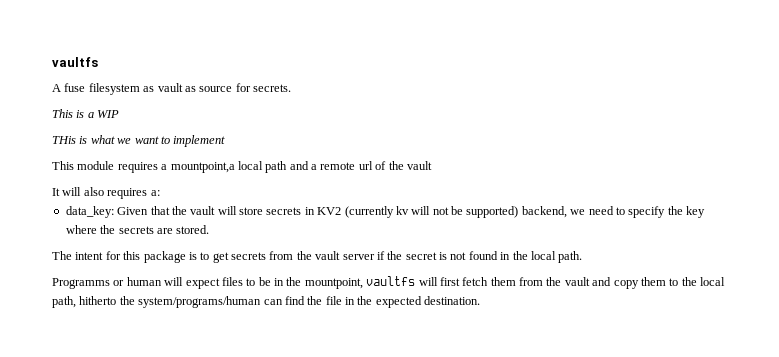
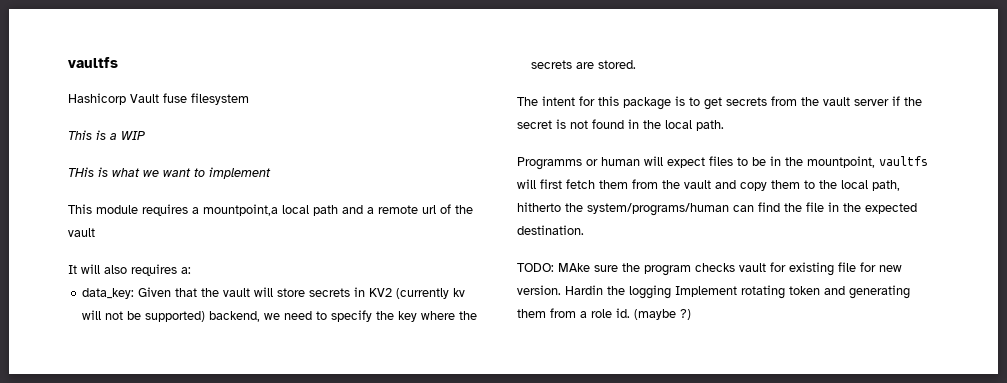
[52,84,61,92] A -> [68,93,159,105] Hashicorp Vault
[143,83,291,92] as vault as source for secrets. -> (249, 99) none
(481, 300) none -> [517,262,902,276] [517,285,910,299] [517,308,691,320] // TODO: MAke sure the program checks vault for existing file for new version. Hardin the logging Implement rotating token and generating them from a role id. (maybe ?)

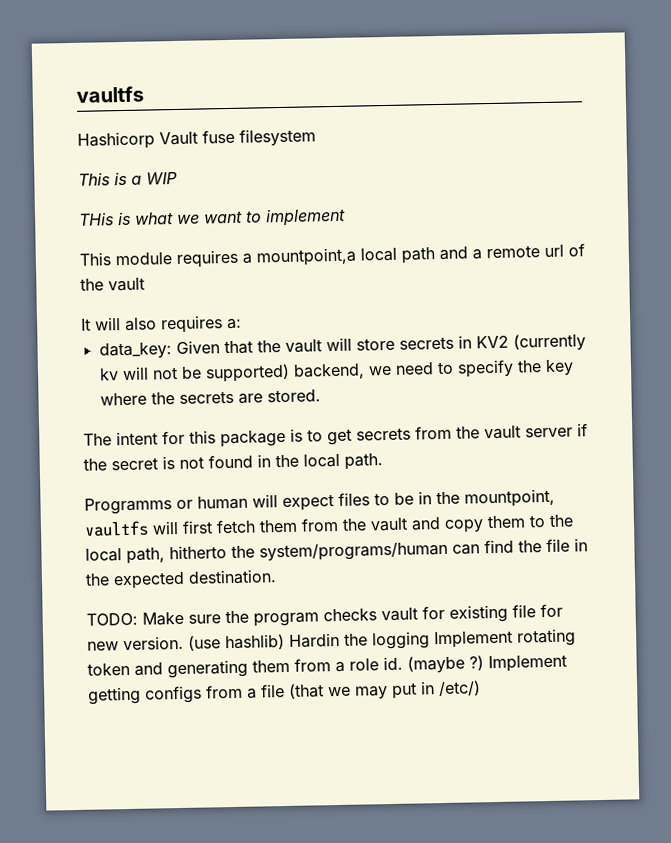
[558,263,590,272] MAke -> [142,611,184,626] Make
(561, 290) none -> [188,634,285,651] (use hashlib)
(691, 314) none -> [488,654,567,673] [88,680,481,705] Implement getting configs from a file (that we may put in /etc/)

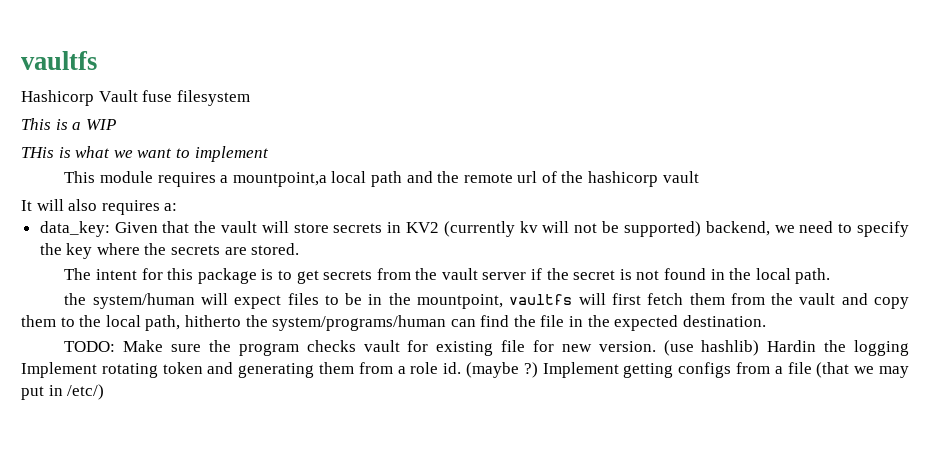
[472,249,482,260] a -> [437,171,460,183] the
(104, 284) none -> [588,171,659,187] hashicorp
[84,495,248,515] Programms or human -> [64,293,195,309] the system/human

